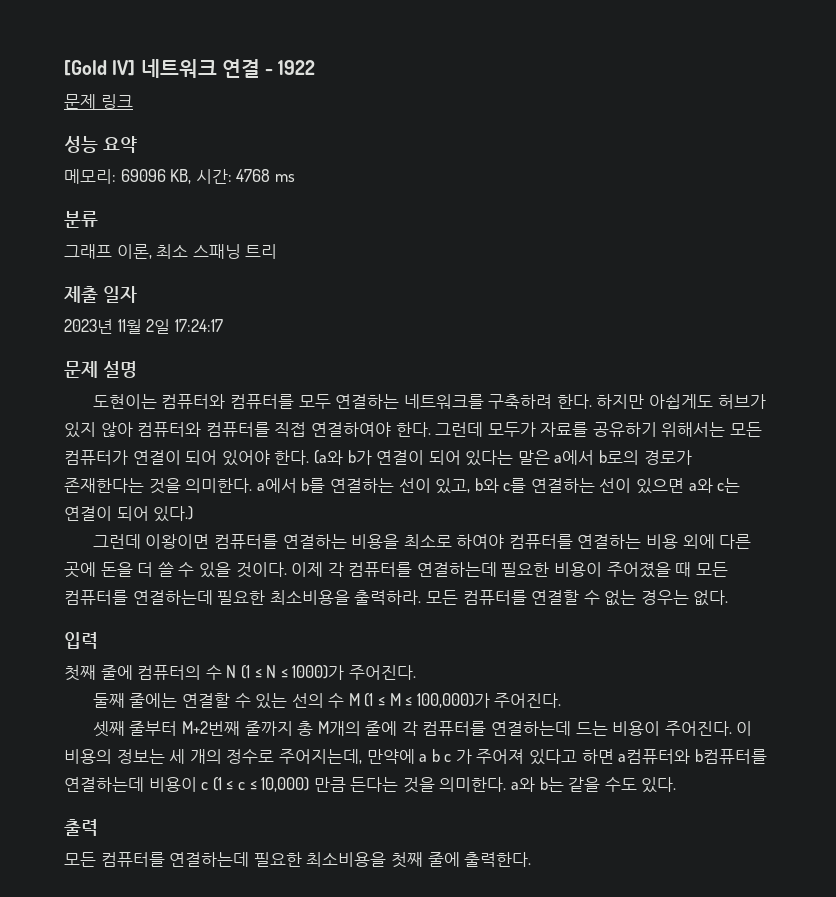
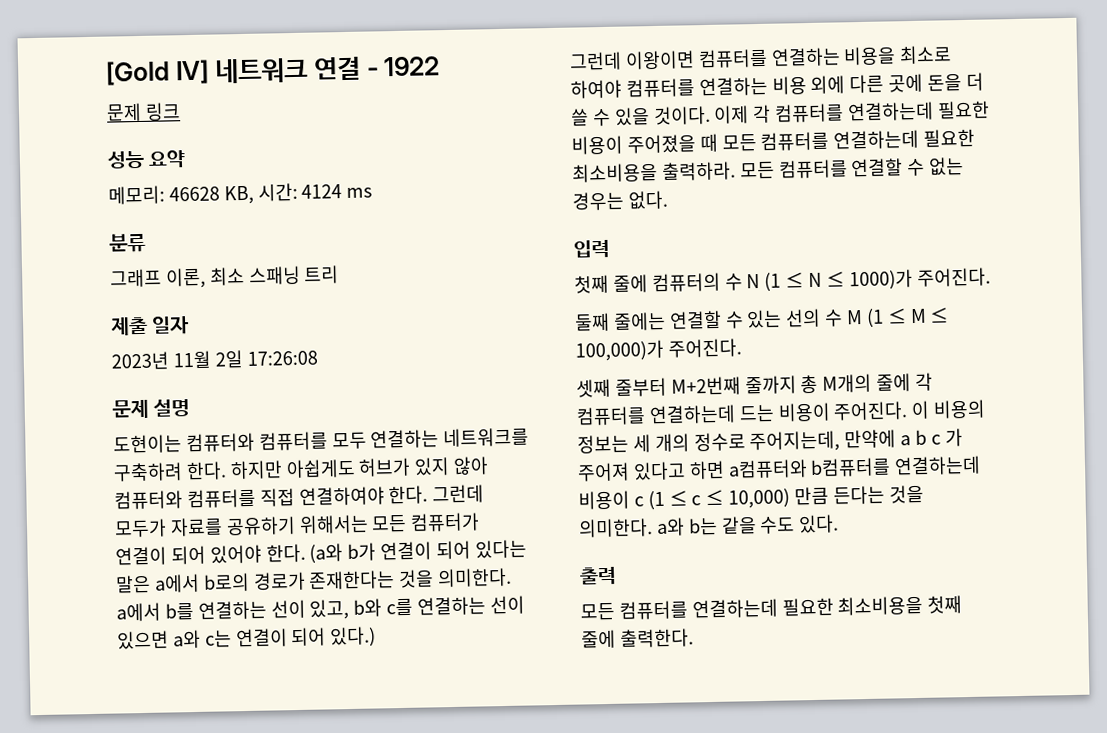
[120,169,166,182] 69096 -> [168,186,220,202] 46628
[236,169,271,182] 4768 -> [301,184,343,199] 4124
[174,319,223,332] 17:24:17 -> [246,350,318,366] 17:26:08

